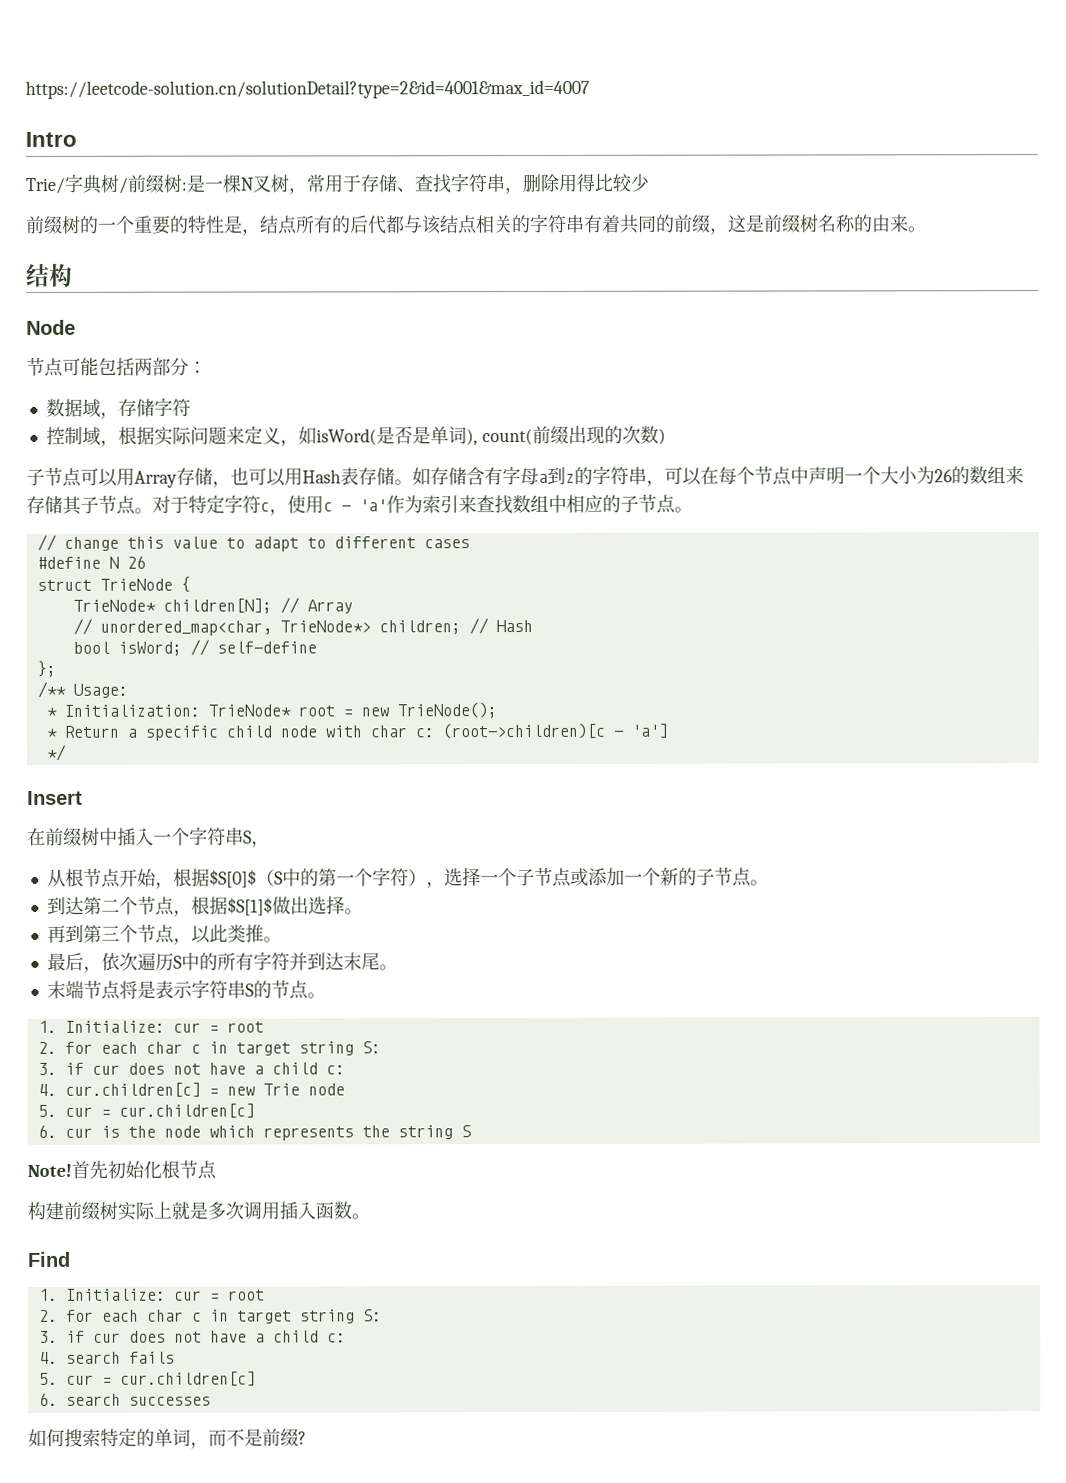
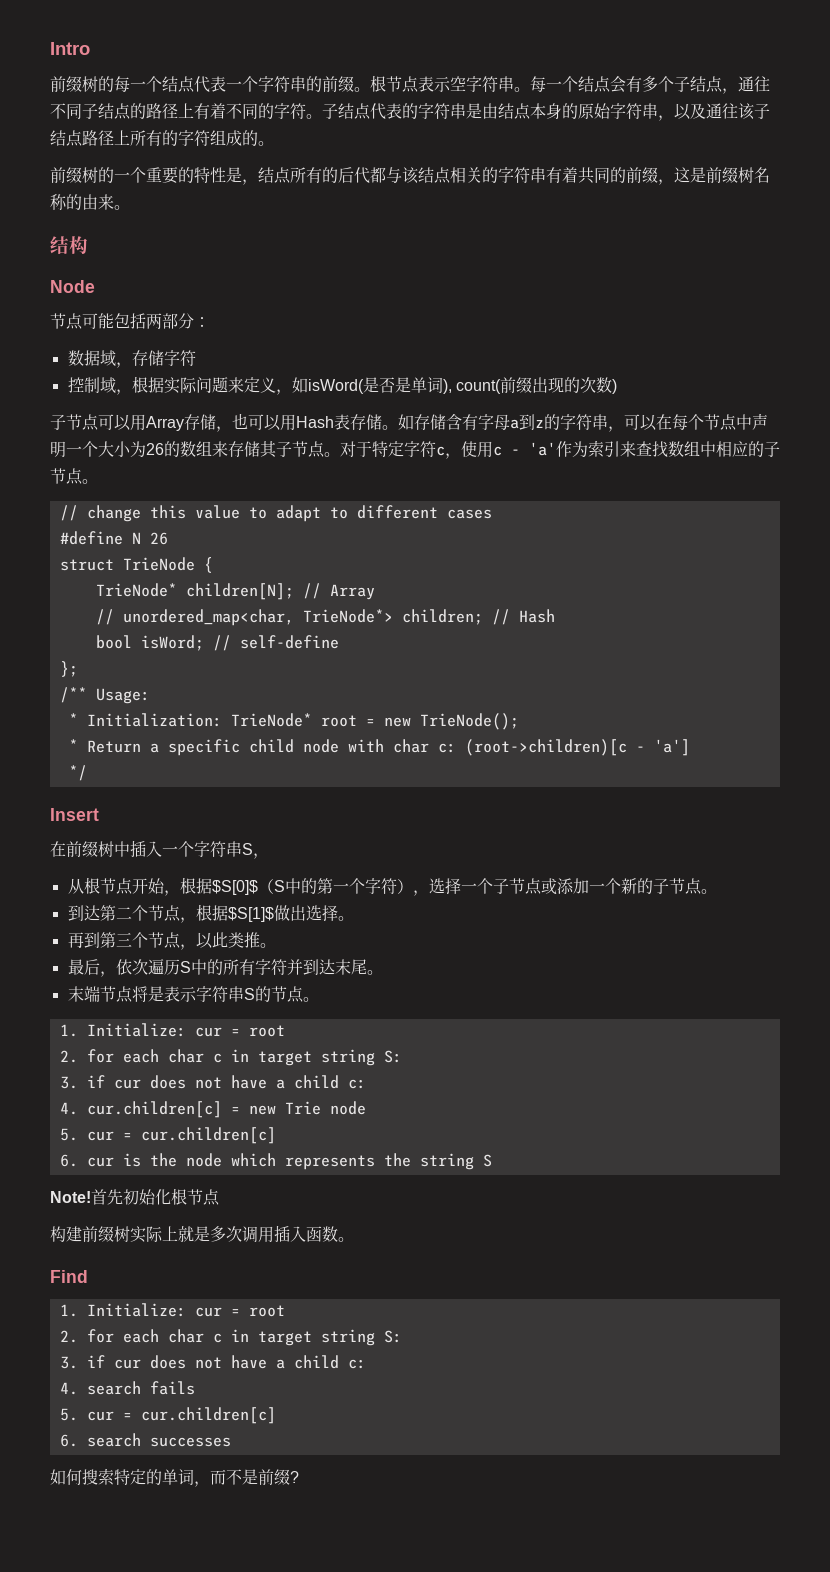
[25,79,590,99] https://leetcode-solution.cn/solutionDetail?type=2&id=4001&max_id=4007 // -> (50, 48) none
[25,173,649,195] Trie/字典树/前缀树:是一棵N叉树，常用于存储、查找字符串，删除用得比较少 -> [50,75,770,94] [50,103,770,121] [50,130,274,147] 前缀树的每一个结点代表一个字符串的前缀。根节点表示空字符串。每一个结点会有多个子结点，通往不同子结点的路径上有着不同的字符。子结点代表的字符串是由结点本身的原始字符串，以及通往该子结点路径上所有的字符组成的。

